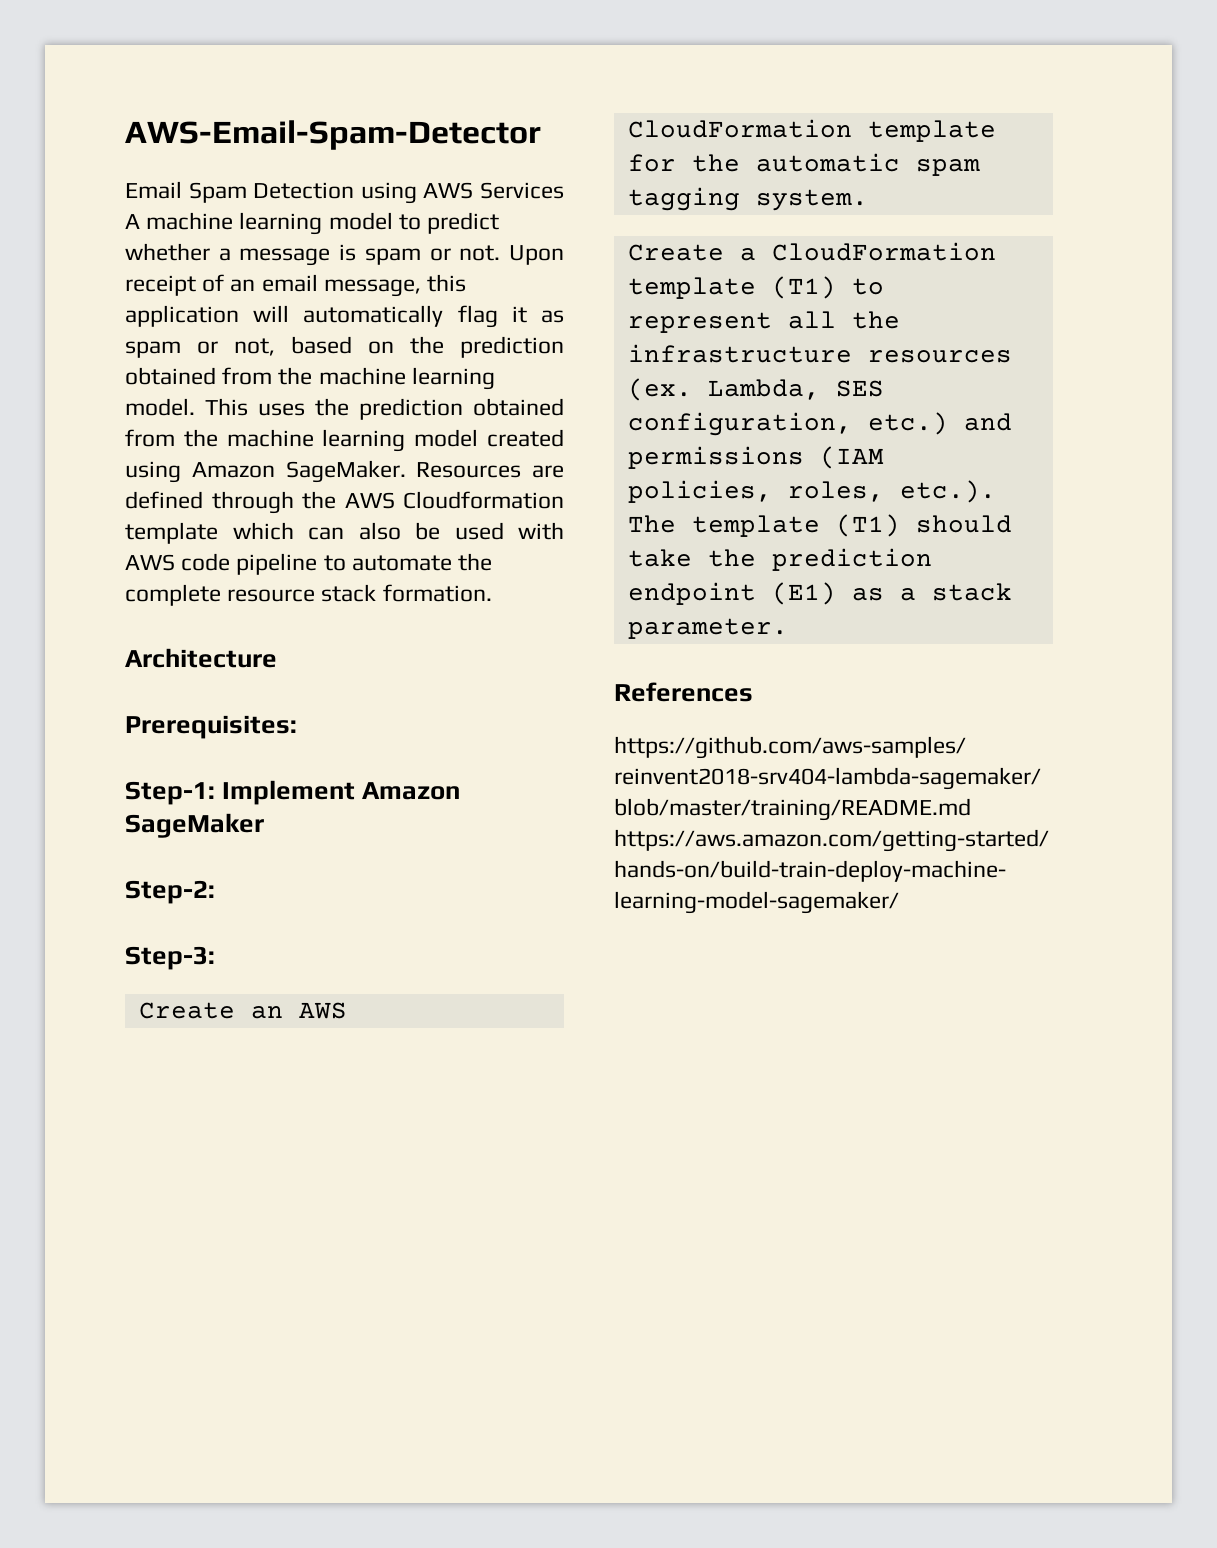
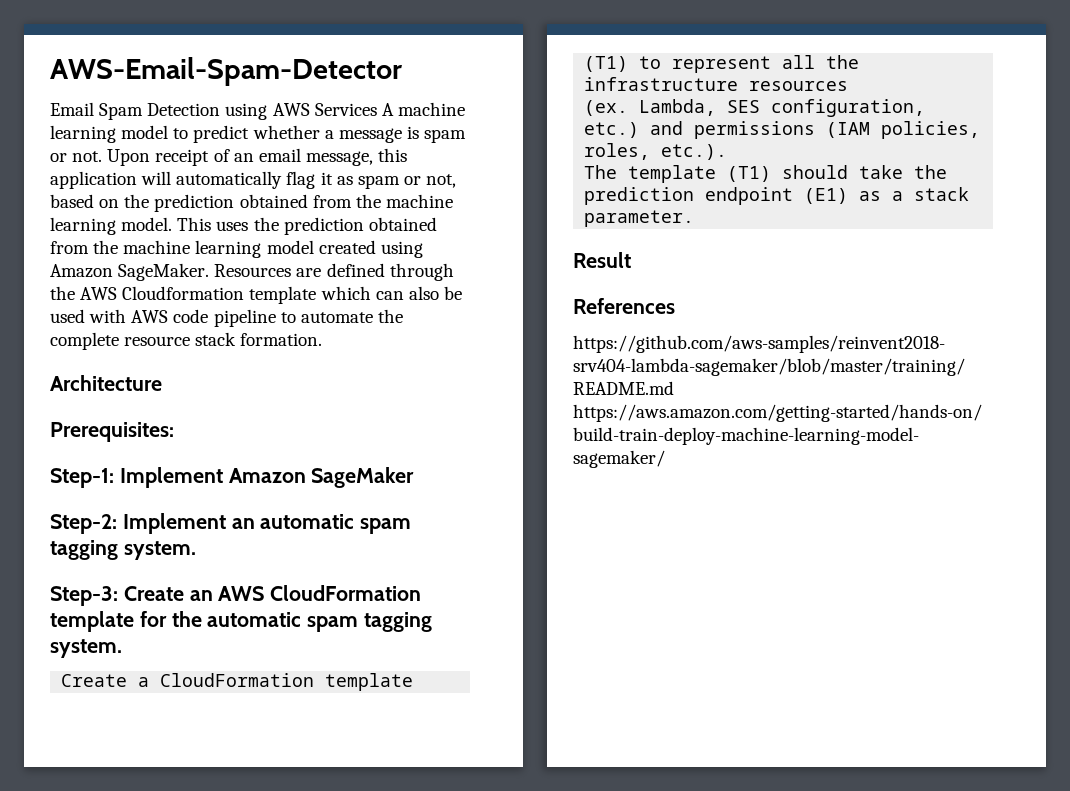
(215, 892) none -> [122,513,412,534] [50,540,196,560] Implement an automatic spam tagging system.
(215, 958) // -> (118, 596) none
(788, 628) none -> [573,252,631,268] // Result

